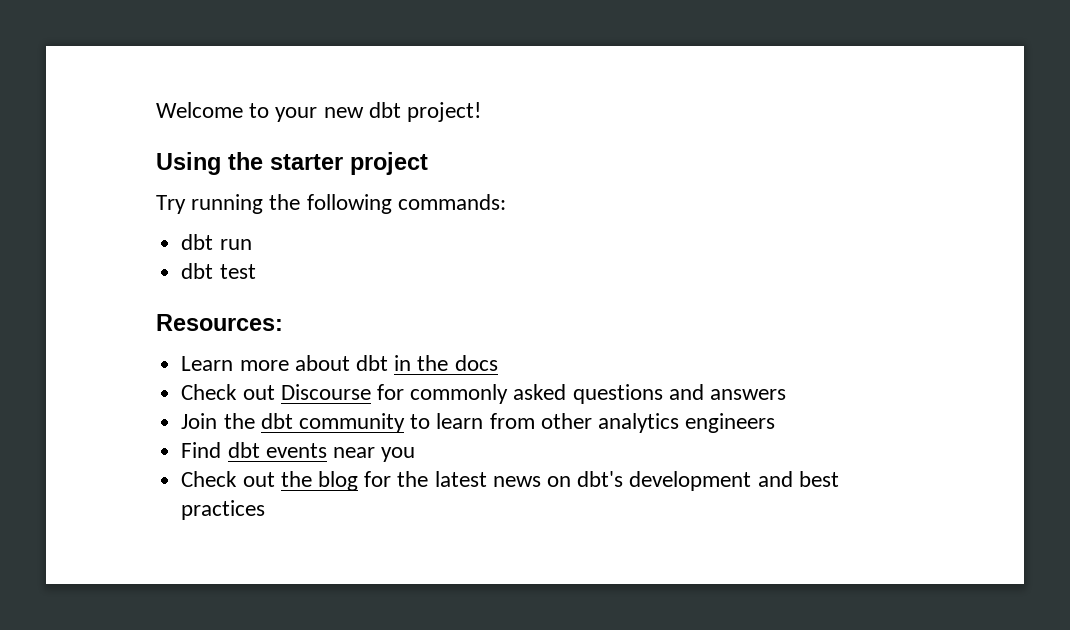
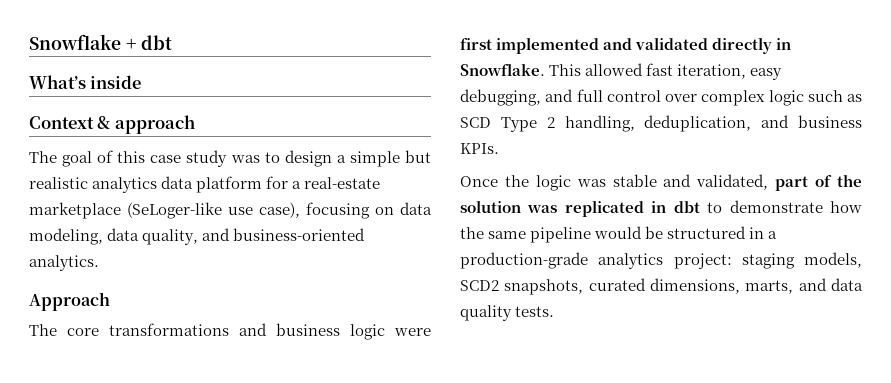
[156,102,482,122] [156,152,428,175] [156,194,506,214] [181,234,252,250] [181,263,256,279] [156,314,283,331] [181,355,498,371] [181,384,786,404] [181,413,776,433] [181,442,416,462] [181,471,839,491] [181,500,266,520] Welcome to your new dbt project! // Using the starter project // Try running the following commands: // dbt run // dbt test // Resources: // Learn more about dbt in the docs // Check out Discourse for commonly asked questions and answers // Join the dbt community to learn from other analytics engineers // Find dbt events near you // Check out the blog for the latest news on dbt's development and best practices -> [29,34,173,50] [29,75,142,89] [29,115,195,134] [29,150,432,167] [29,176,381,193] [29,202,432,219] [29,228,366,245] [29,255,99,271] [29,292,110,311] [29,323,431,340] [460,37,792,54] [460,63,783,80] [460,89,862,106] [460,115,862,132] [460,143,499,154] [460,174,862,191] [460,200,863,217] [460,226,778,243] [460,252,862,269] [460,278,863,295] [460,305,555,321] Snowflake + dbt // What’s inside // Context & approach // The goal of this case study was to design a simple but realistic analytics data platform for a real-estate marketplace (SeLoger-like use case), focusing on data modeling, data quality, and business-oriented analytics. // Approach // The core transformations and business logic were first implemented and validated directly in Snowflake. This allowed fast iteration, easy debugging, and full control over complex logic such as SCD Type 2 handling, deduplication, and business KPIs. // Once the logic was stable and validated, part of the solution was replicated in dbt to demonstrate how the same pipeline would be structured in a production-grade analytics project: staging models, SCD2 snapshots, curated dimensions, marts, and data quality tests.

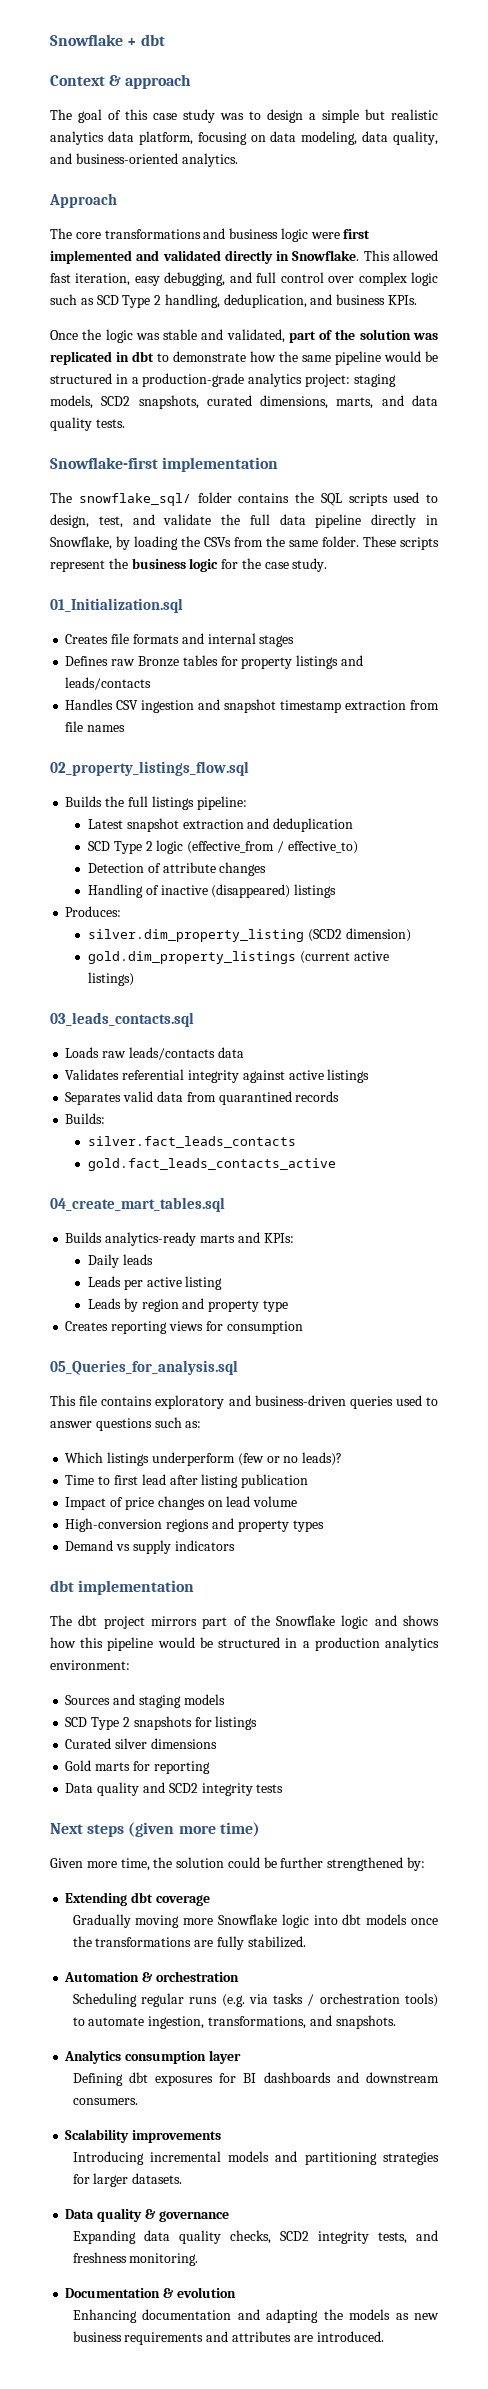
[29,75,142,89] // What’s inside -> (165, 40) none
[196,176,381,193] [29,202,300,219] platform for a real-estate marketplace (SeLoger-like use case), -> [138,131,193,145] platform,
(555, 311) none -> [50,457,279,472] [50,492,438,506] [50,514,438,528] [50,536,439,550] [50,558,328,572] [50,598,183,613] [65,633,295,647] [65,655,363,669] [65,677,152,690] [65,699,439,713] [65,721,126,732] [50,761,249,776] [65,796,247,810] [88,818,354,832] [88,840,358,854] [88,862,267,876] [88,884,337,898] [65,906,122,917] [88,928,411,942] [88,951,389,964] [88,972,135,986] [50,1012,194,1027] [65,1047,244,1060] [65,1069,370,1083] [65,1091,340,1105] [65,1113,106,1124] [88,1136,297,1148] [88,1158,337,1171] [50,1197,225,1212] [65,1232,294,1246] [88,1254,153,1268] [88,1276,223,1290] [88,1298,288,1312] [65,1321,303,1334] [50,1360,238,1375] [50,1395,438,1409] [50,1417,202,1431] [65,1452,343,1466] [65,1474,309,1488] [65,1496,298,1510] [65,1518,324,1532] [65,1540,235,1554] [50,1580,195,1595] [50,1615,440,1629] [50,1637,440,1651] [50,1660,130,1670] [65,1694,225,1708] [65,1716,258,1730] [65,1738,217,1749] [65,1760,210,1774] [65,1782,284,1796] [50,1822,260,1837] [50,1857,426,1871] [65,1892,210,1906] [72,1914,438,1928] [72,1936,306,1950] [64,1971,239,1982] [72,1993,438,2007] [72,2015,396,2029] [64,2050,241,2064] [72,2072,439,2086] [72,2098,138,2105] [65,2129,222,2143] [72,2151,440,2165] [72,2173,183,2187] [65,2208,229,2222] [72,2230,438,2244] [72,2252,199,2266] [65,2287,236,2298] [72,2309,439,2323] [72,2331,384,2345] // Snowflake-first implementation // The snowflake_sql/ folder contains the SQL scripts used to design, test, and validate the full data pipeline directly in Snowflake, by loading the CSVs from the same folder. These scripts represent the business logic for the case study. // 01_Initialization.sql // Creates file formats and internal stages // Defines raw Bronze tables for property listings and leads/contacts // Handles CSV ingestion and snapshot timestamp extraction from file names // 02_property_listings_flow.sql // Builds the full listings pipeline: // Latest snapshot extraction and deduplication // SCD Type 2 logic (effective_from / effective_to) // Detection of attribute changes // Handling of inactive (disappeared) listings // Produces: // silver.dim_property_listing (SCD2 dimension) // gold.dim_property_listings (current active listings) // 03_leads_contacts.sql // Loads raw leads/contacts data // Validates referential integrity against active listings // Separates valid data from quarantined records // Builds: // silver.fact_leads_contacts // gold.fact_leads_contacts_active // 04_create_mart_tables.sql // Builds analytics-ready marts and KPIs: // Daily leads // Leads per active listing // Leads by region and property type // Creates reporting views for consumption // 05_Queries_for_analysis.sql // This file contains exploratory and business-driven queries used to answer questions such as: // Which listings underperform (few or no leads)? // Time to first lead after listing publication // Impact of price changes on lead volume // High-conversion regions and property types // Demand vs supply indicators // dbt implementation // The dbt project mirrors part of the Snowflake logic and shows how this pipeline would be structured in a production analytics environment: // Sources and staging models // SCD Type 2 snapshots for listings // Curated silver dimensions // Gold marts for reporting // Data quality and SCD2 integrity tests // Next steps (given more time) // Given more time, the solution could be further strengthened by: // Extending dbt coverage // Gradually moving more Snowflake logic into dbt models once the transformations are fully stabilized. // Automation & orchestration // Scheduling regular runs (e.g. via tasks / orchestration tools) to automate ingestion, transformations, and snapshots. // Analytics consumption layer // Defining dbt exposures for BI dashboards and downstream consumers. // Scalability improvements // Introducing incremental models and partitioning strategies for larger datasets. // Data quality & governance // Expanding data quality checks, SCD2 integrity tests, and freshness monitoring. // Documentation & evolution // Enhancing documentation and adapting the models as new business requirements and attributes are introduced.

